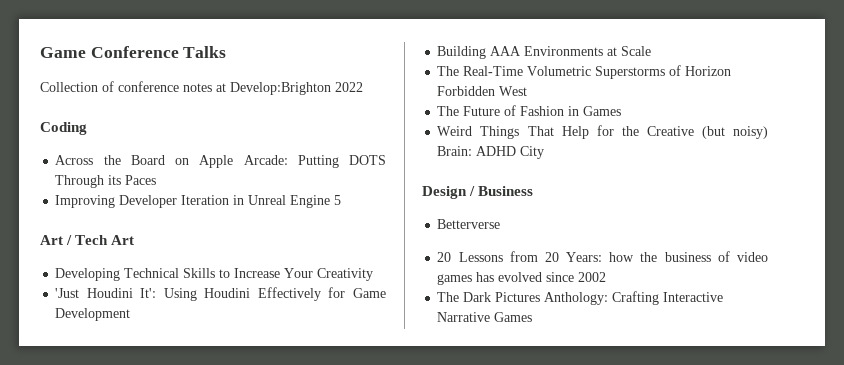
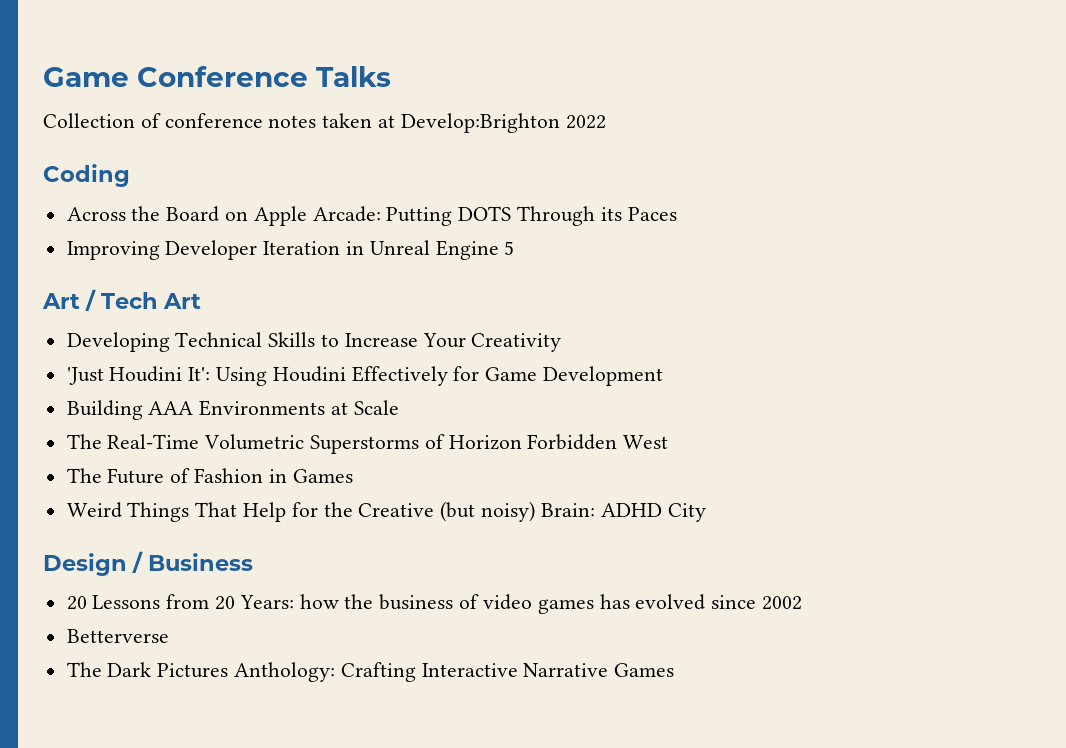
(212, 87) none -> [322,113,373,128] taken
[437,219,501,229] // Betterverse -> (254, 562) none
(607, 277) none -> [66,629,169,643] // Betterverse

